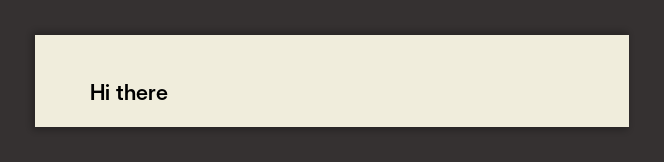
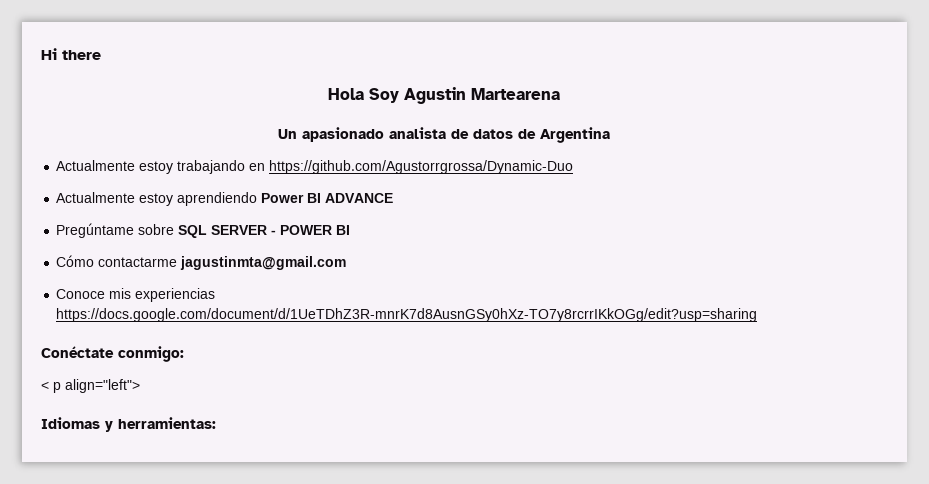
(168, 92) none -> [327,87,560,104] [277,127,610,143] [56,160,574,174] [56,192,394,206] [56,223,351,238] [56,255,347,270] [56,288,216,302] [56,308,758,322] [41,346,184,362] [41,379,140,393] [41,417,216,432] // Hola Soy Agustin Martearena // Un apasionado analista de datos de Argentina // Actualmente estoy trabajando en https://github.com/Agustorrgrossa/Dynamic-Duo // Actualmente estoy aprendiendo Power BI ADVANCE // Pregúntame sobre SQL SERVER - POWER BI // Cómo contactarme jagustinmta@gmail.com // Conoce mis experiencias https://docs.google.com/document/d/1UeTDhZ3R-mnrK7d8AusnGSy0hXz-TO7y8rcrrIKkOGg/edit?usp=sharing // Conéctate conmigo: // < p align="left"> // Idiomas y herramientas:

